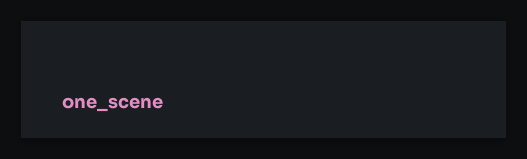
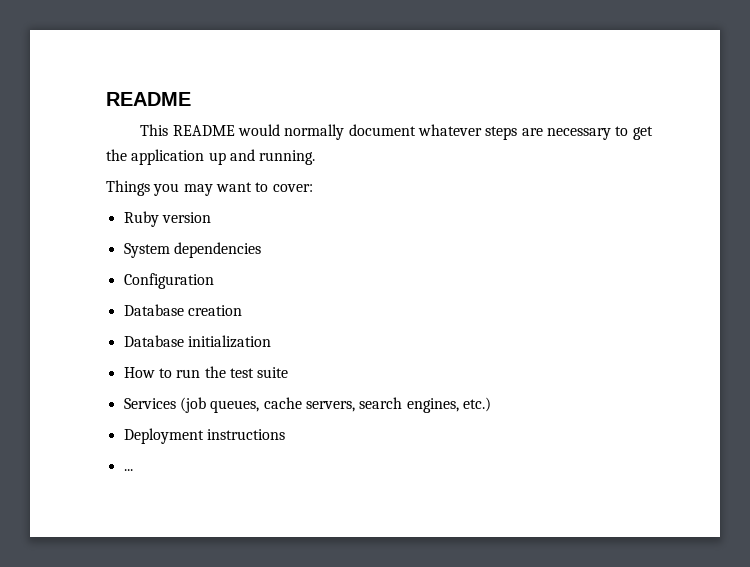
[62,97,163,112] one_scene -> [106,92,191,106] [140,124,653,140] [106,149,316,165] [106,180,313,196] [123,211,211,227] [123,242,261,258] [123,273,214,289] [123,304,242,316] [123,335,271,348] [123,366,289,378] [123,397,491,413] [123,428,285,444] [123,469,133,471] README // This README would normally document whatever steps are necessary to get the application up and running. // Things you may want to cover: // Ruby version // System dependencies // Configuration // Database creation // Database initialization // How to run the test suite // Services (job queues, cache servers, search engines, etc.) // Deployment instructions // ...

